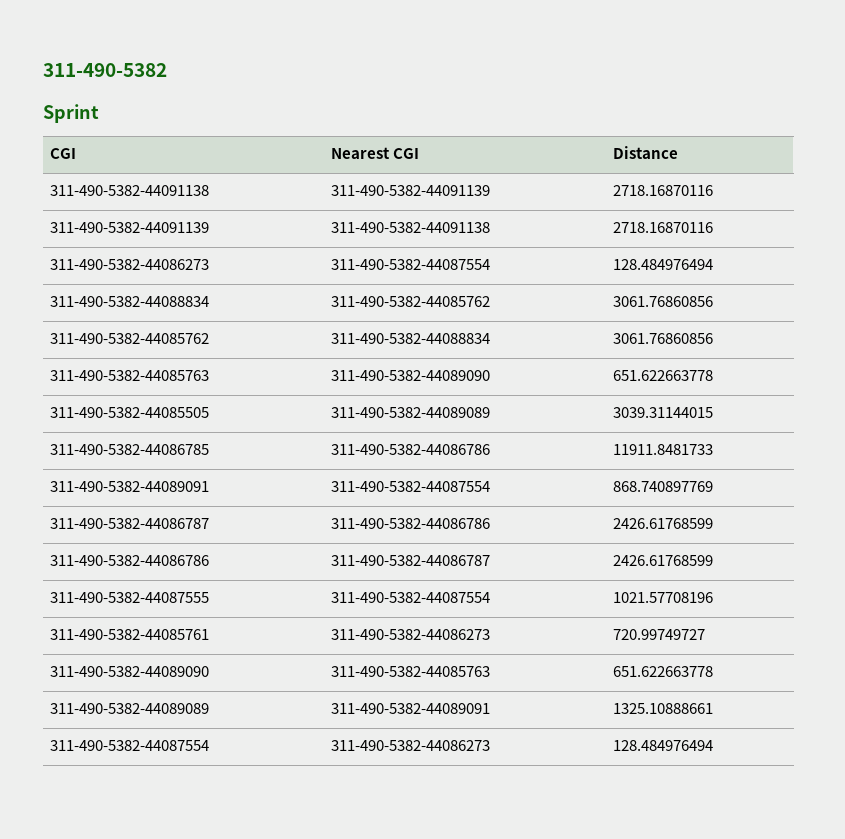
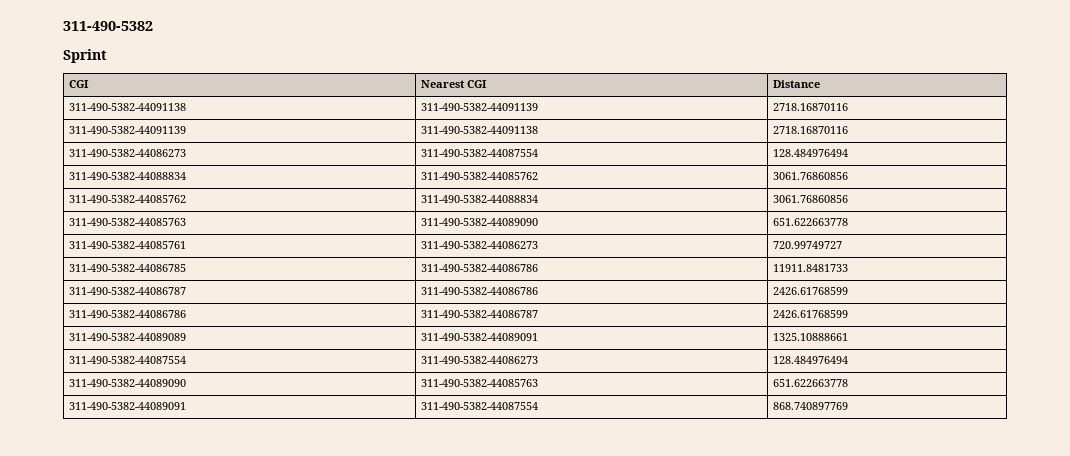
[50,407,210,418] [331,407,491,418] [613,407,714,418] 311-490-5382-44085505 | 311-490-5382-44089089 | 3039.31144015 -> [69,241,187,249] [421,241,539,249] [773,241,843,249] 311-490-5382-44085761 | 311-490-5382-44086273 | 720.99749727
[50,481,210,492] [331,481,491,492] [613,481,714,492] // 311-490-5382-44089091 | 311-490-5382-44087554 | 868.740897769 -> (849, 268) none
[50,592,210,603] [331,592,491,603] [613,592,714,603] [50,629,210,640] [331,629,491,640] [613,629,706,640] [50,666,210,677] [331,666,491,677] [613,666,714,677] // 311-490-5382-44087555 | 311-490-5382-44087554 | 1021.57708196 // 311-490-5382-44085761 | 311-490-5382-44086273 | 720.99749727 // 311-490-5382-44089090 | 311-490-5382-44085763 | 651.622663778 -> (849, 314) none
(714, 745) none -> [69,379,187,387] [421,379,539,387] [773,379,849,387] [69,402,187,410] [421,402,539,410] [773,402,849,410] // 311-490-5382-44089090 | 311-490-5382-44085763 | 651.622663778 // 311-490-5382-44089091 | 311-490-5382-44087554 | 868.740897769

